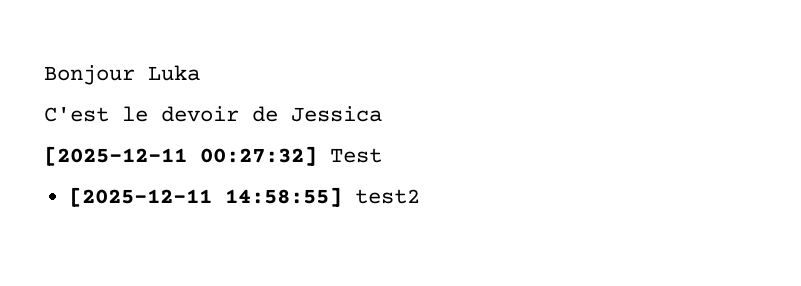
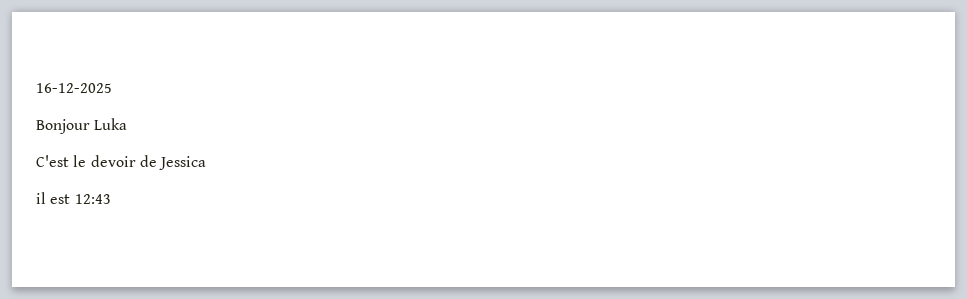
(44, 75) none -> [36,83,112,93] 16-12-2025 //
[44,146,382,166] [68,187,420,207] [2025-12-11 00:27:32] Test // [2025-12-11 14:58:55] test2 -> [36,192,111,204] il est 12:43

